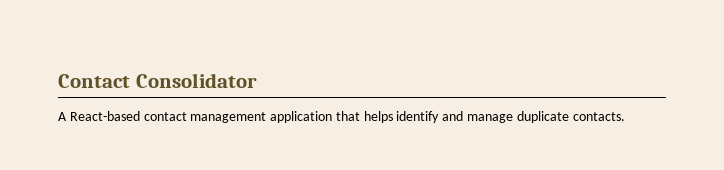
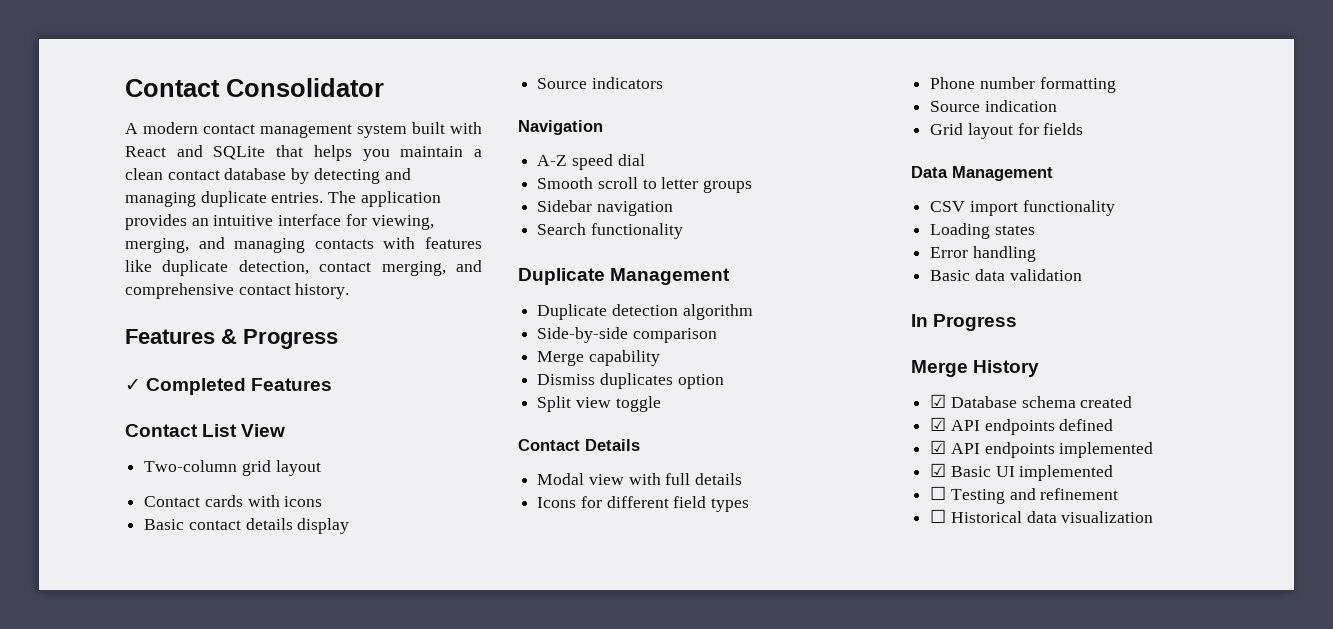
[69,111,140,121] React-based -> [143,122,198,134] modern
[270,111,625,123] application that helps identify and manage duplicate contacts. -> [357,122,482,138] [125,145,483,161] [125,168,411,184] [125,191,441,207] [125,214,434,230] [125,237,482,253] [125,260,482,276] [125,283,350,299] [125,329,338,349] [125,378,333,395] [125,424,286,437] [144,460,321,476] [144,495,323,507] [144,518,350,534] [537,77,663,89] [518,120,603,135] [537,154,645,170] [537,177,753,193] [537,200,673,216] [537,223,683,239] [518,268,731,285] [537,304,753,320] [537,327,717,343] [537,350,660,366] [537,373,724,389] [537,396,661,412] [518,439,640,451] [537,473,743,485] [537,496,750,512] [930,77,1116,93] [930,100,1057,112] [930,123,1084,139] [911,166,1053,181] [930,200,1115,216] [930,223,1035,239] [930,246,1036,262] [930,269,1082,281] [911,314,1018,331] [911,360,1040,377] [930,394,1133,408] [930,417,1114,435] [930,440,1154,458] [930,463,1114,481] [930,486,1119,504] [930,509,1154,523] system built with React and SQLite that helps you maintain a clean contact database by detecting and managing duplicate entries. The application provides an intuitive interface for viewing, merging, and managing contacts with features like duplicate detection, contact merging, and comprehensive contact history. // Features & Progress // ✓ Completed Features // Contact List View // Two-column grid layout // Contact cards with icons // Basic contact details display // Source indicators // Navigation // A-Z speed dial // Smooth scroll to letter groups // Sidebar navigation // Search functionality // Duplicate Management // Duplicate detection algorithm // Side-by-side comparison // Merge capability // Dismiss duplicates option // Split view toggle // Contact Details // Modal view with full details // Icons for different field types // Phone number formatting // Source indication // Grid layout for fields // Data Management // CSV import functionality // Loading states // Error handling // Basic data validation // In Progress // Merge History // ☑ Database schema created // ☑ API endpoints defined // ☑ API endpoints implemented // ☑ Basic UI implemented // ☐ Testing and refinement // ☐ Historical data visualization

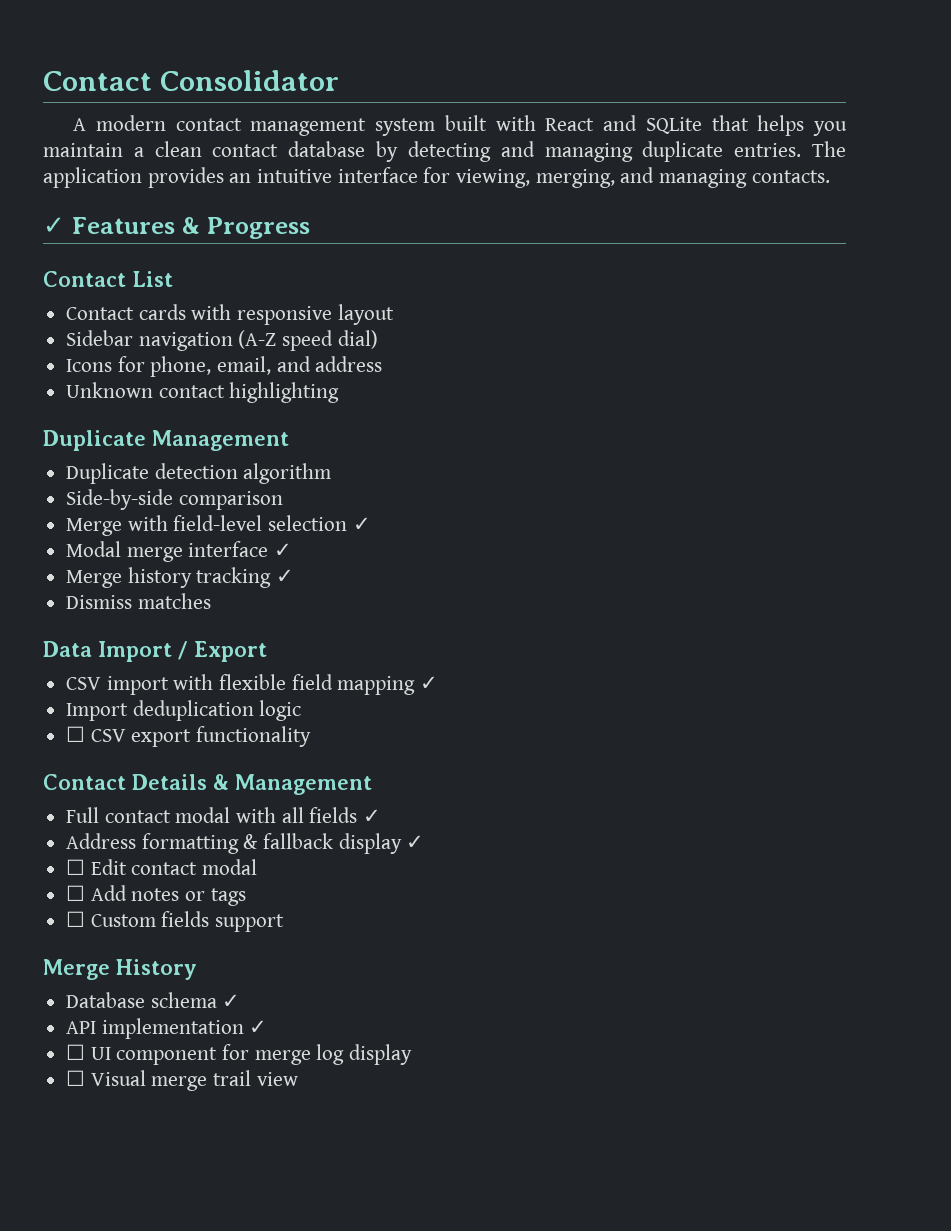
[314,237,482,249] [125,260,482,276] [125,283,350,299] contacts with features like duplicate detection, contact merging, and comprehensive contact history. // -> [751,170,830,183] [43,217,65,234] contacts. // ✓
[125,378,333,395] // ✓ Completed Features -> (310, 228) none
[241,424,286,437] [144,460,321,476] View // Two-column grid layout -> (173, 279) none
[284,496,323,507] [144,518,350,534] [537,77,663,89] [518,120,603,135] [537,154,645,170] [537,177,753,193] [537,200,673,216] [537,223,683,239] icons // Basic contact details display // Source indicators // Navigation // A-Z speed dial // Smooth scroll to letter groups // Sidebar navigation // Search functionality -> [237,304,394,325] [66,330,378,351] [66,356,383,377] [66,382,340,403] responsive layout // Sidebar navigation (A-Z speed dial) // Icons for phone, email, and address // Unknown contact highlighting
[588,350,660,366] [537,373,724,389] [537,396,661,412] [518,439,640,451] [537,473,743,485] [537,496,750,512] [930,77,1116,93] [930,100,1057,112] [930,123,1084,139] [911,166,1053,181] [930,200,1115,216] [930,223,1035,239] [930,246,1036,262] [930,269,1082,281] [911,314,1018,331] capability // Dismiss duplicates option // Split view toggle // Contact Details // Modal view with full details // Icons for different field types // Phone number formatting // Source indication // Grid layout for fields // Data Management // CSV import functionality // Loading states // Error handling // Basic data validation // In Progress -> [127,515,371,531] [66,541,293,562] [66,567,295,588] [66,593,211,609] [43,641,267,662] [66,674,439,695] [66,700,302,721] [66,726,312,747] [43,774,372,795] [66,807,382,823] [66,833,425,854] [66,859,258,875] [66,885,246,906] [66,911,285,932] with field-level selection ✓ // Modal merge interface ✓ // Merge history tracking ✓ // Dismiss matches // Data Import / Export // CSV import with flexible field mapping ✓ // Import deduplication logic // ☐ CSV export functionality // Contact Details & Management // Full contact modal with all fields ✓ // Address formatting & fallback display ✓ // ☐ Edit contact modal // ☐ Add notes or tags // ☐ Custom fields support
[930,394,947,408] ☑ -> (197, 969) none
[1080,396,1133,408] [930,417,1114,435] [930,440,1154,458] [930,463,1114,481] [930,486,1119,504] [930,509,1154,523] created // ☑ API endpoints defined // ☑ API endpoints implemented // ☑ Basic UI implemented // ☐ Testing and refinement // ☐ Historical data visualization -> [222,994,241,1008] [66,1018,268,1039] [66,1044,413,1065] [66,1070,298,1091] ✓ // API implementation ✓ // ☐ UI component for merge log display // ☐ Visual merge trail view

